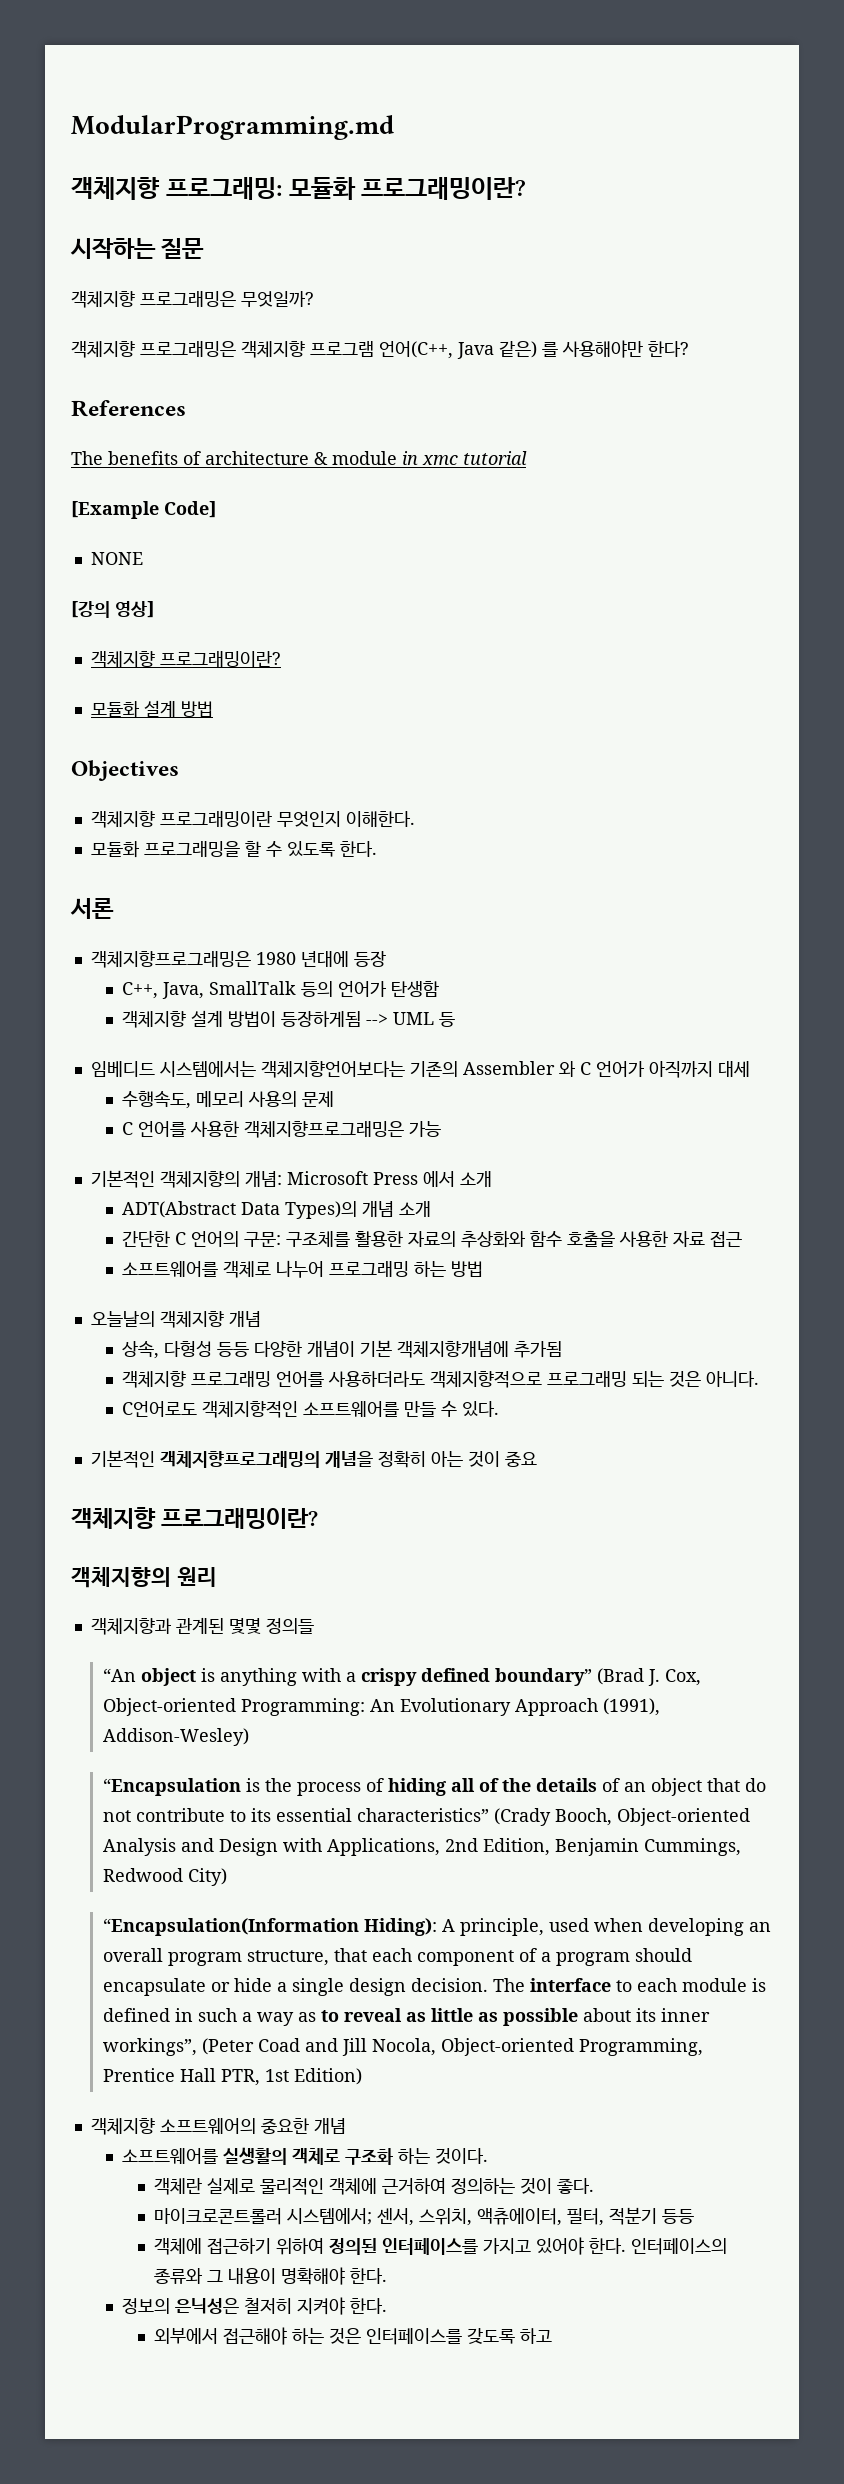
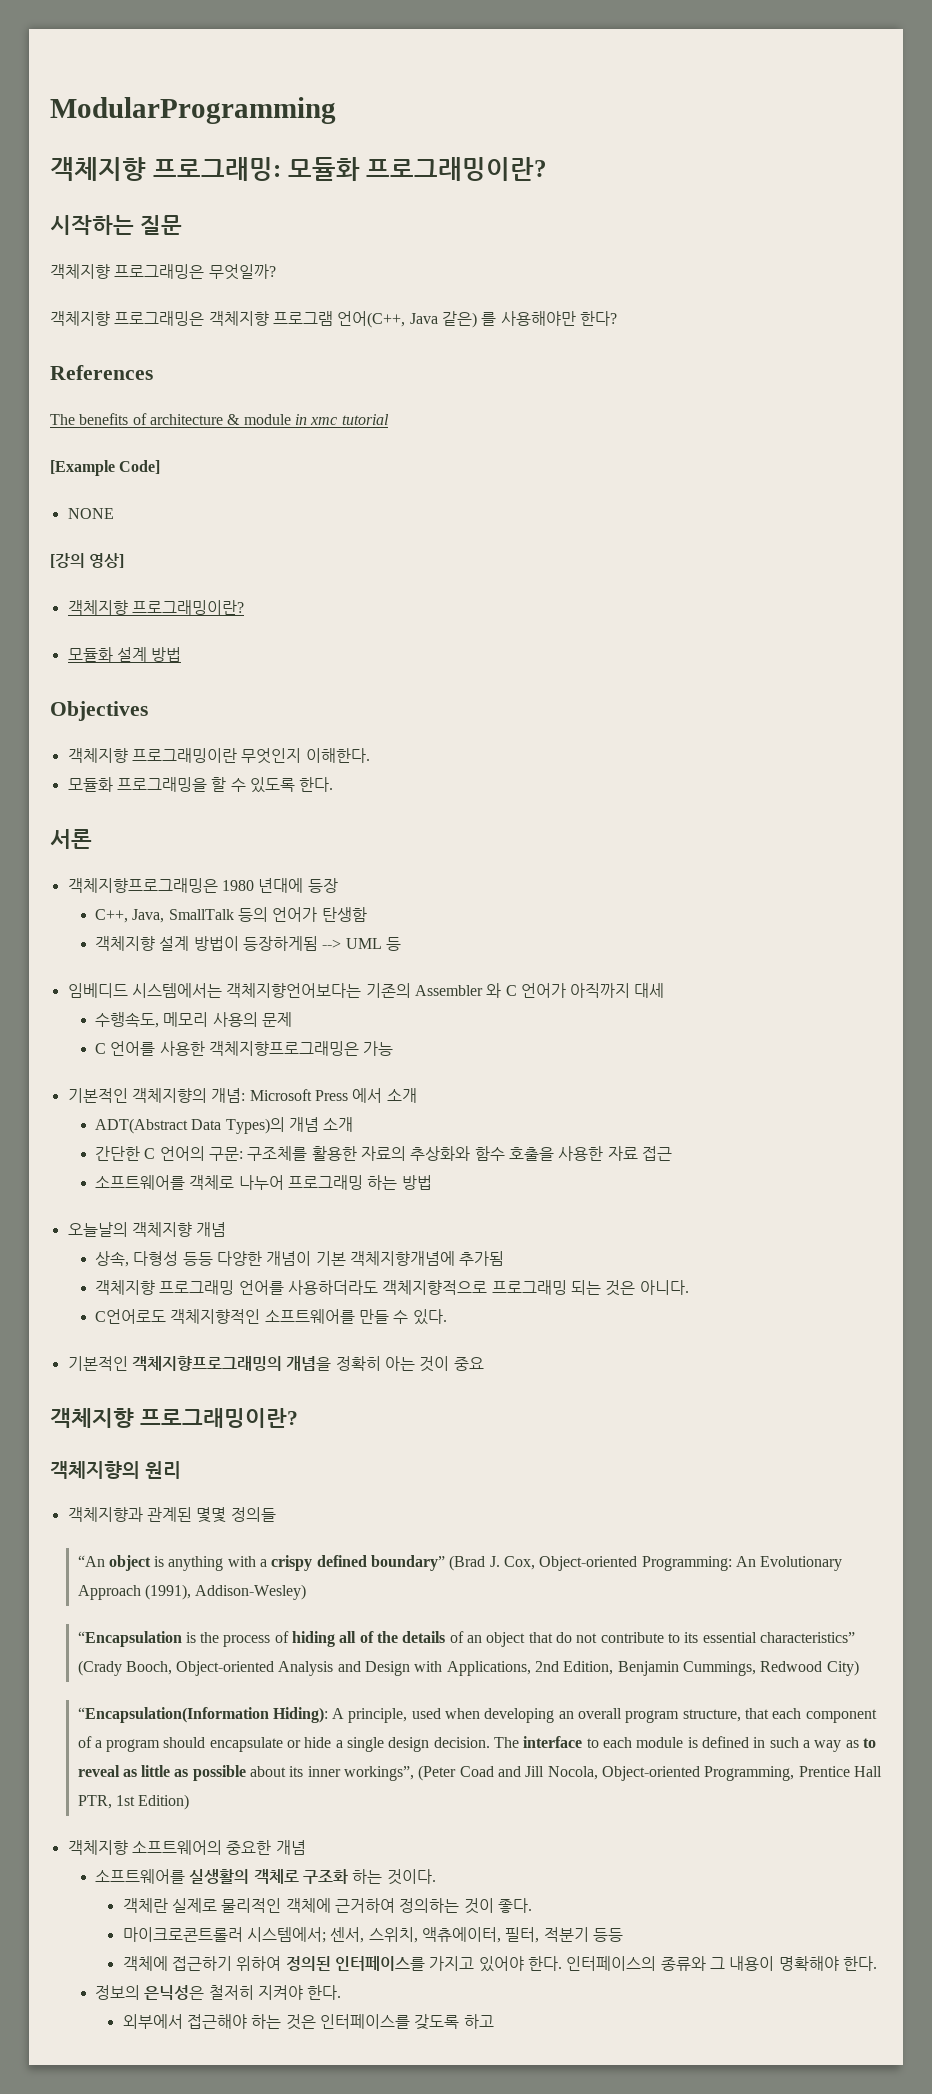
[71,115,394,140] ModularProgramming.md -> [50,97,336,124] ModularProgramming

